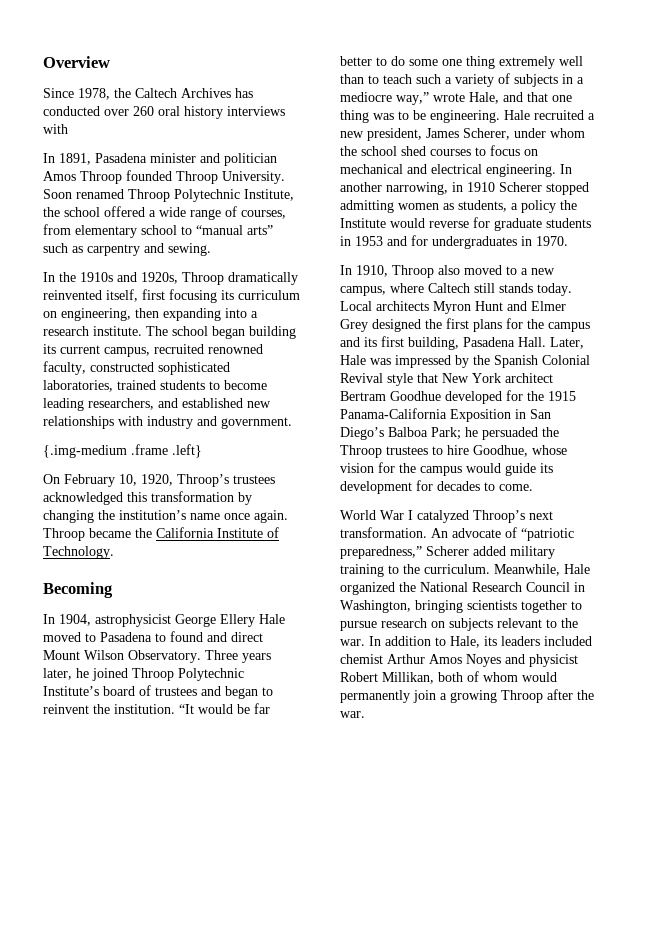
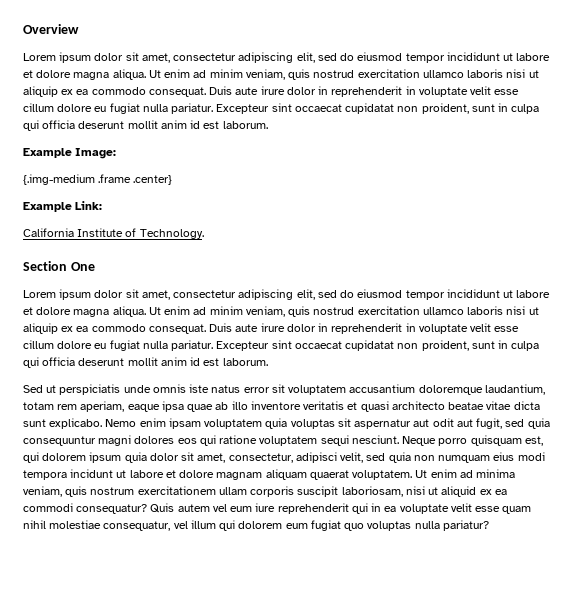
[43,88,253,100] [43,106,285,119] [43,124,68,134] [43,153,277,166] [43,170,285,184] [43,189,294,202] [43,206,286,220] [43,224,273,238] [43,243,211,256] [43,272,298,285] [43,289,300,303] [43,308,258,321] [43,326,296,339] [43,344,263,357] [43,361,230,375] [43,380,267,392] [43,398,271,411] [43,416,292,429] [43,444,202,458] [43,474,275,487] [43,491,252,505] [43,510,288,523] [43,527,279,541] [43,546,114,559] [43,582,113,598] [43,614,285,627] [43,631,263,642] [43,650,271,663] [43,668,244,681] [43,685,273,699] [43,703,270,714] [340,56,583,69] [340,73,584,87] [340,92,572,105] [340,110,595,123] [340,128,585,141] [340,145,538,156] [340,164,572,177] [340,182,589,195] [340,200,577,213] [340,217,591,231] [340,235,568,249] [340,265,555,278] [340,283,572,296] [340,301,566,314] [340,318,590,332] [340,336,584,350] [340,355,590,368] [340,373,553,386] [340,390,576,404] [340,408,551,422] [340,427,559,440] [340,445,567,458] [340,462,553,476] [340,480,533,494] [340,510,553,523] [340,527,574,541] [340,546,555,559] [340,564,590,577] [340,582,585,595] [340,600,582,613] [340,618,578,631] [340,636,592,648] [340,654,578,667] [340,671,557,684] [340,689,594,703] [340,711,365,718] Since 1978, the Caltech Archives has conducted over 260 oral history interviews with // In 1891, Pasadena minister and politician Amos Throop founded Throop University. Soon renamed Throop Polytechnic Institute, the school offered a wide range of courses, from elementary school to “manual arts” such as carpentry and sewing. // In the 1910s and 1920s, Throop dramatically reinvented itself, first focusing its curriculum on engineering, then expanding into a research institute. The school began building its current campus, recruited renowned faculty, constructed sophisticated laboratories, trained students to become leading researchers, and established new relationships with industry and government. // {.img-medium .frame .left} // On February 10, 1920, Throop’s trustees acknowledged this transformation by changing the institution’s name once again. Throop became the California Institute of Technology. // Becoming // In 1904, astrophysicist George Ellery Hale moved to Pasadena to found and direct Mount Wilson Observatory. Three years later, he joined Throop Polytechnic Institute’s board of trustees and began to reinvent the institution. “It would be far better to do some one thing extremely well than to teach such a variety of subjects in a mediocre way,” wrote Hale, and that one thing was to be engineering. Hale recruited a new president, James Scherer, under whom the school shed courses to focus on mechanical and electrical engineering. In another narrowing, in 1910 Scherer stopped admitting women as students, a policy the Institute would reverse for graduate students in 1953 and for undergraduates in 1970. // In 1910, Throop also moved to a new campus, where Caltech still stands today. Local architects Myron Hunt and Elmer Grey designed the first plans for the campus and its first building, Pasadena Hall. Later, Hale was impressed by the Spanish Colonial Revival style that New York architect Bertram Goodhue developed for the 1915 Panama-California Exposition in San Diego’s Balboa Park; he persuaded the Throop trustees to hire Goodhue, whose vision for the campus would guide its development for decades to come. // World War I catalyzed Throop’s next transformation. An advocate of “patriotic preparedness,” Scherer added military training to the curriculum. Meanwhile, Hale organized the National Research Council in Washington, bringing scientists together to pursue research on subjects relevant to the war. In addition to Hale, its leaders included chemist Arthur Amos Noyes and physicist Robert Millikan, both of whom would permanently join a growing Throop after the war. -> [23,52,551,63] [23,69,539,80] [23,86,520,97] [23,103,540,114] [23,120,268,131] [23,148,117,159] [23,174,173,185] [23,201,103,212] [23,228,204,239] [23,261,95,271] [23,289,551,300] [23,306,539,317] [23,323,520,334] [23,340,540,351] [23,357,268,368] [23,384,545,395] [23,401,540,412] [23,418,550,429] [23,435,543,446] [23,452,545,463] [23,469,516,480] [23,486,507,497] [23,503,532,514] [23,520,489,531] Lorem ipsum dolor sit amet, consectetur adipiscing elit, sed do eiusmod tempor incididunt ut labore et dolore magna aliqua. Ut enim ad minim veniam, quis nostrud exercitation ullamco laboris nisi ut aliquip ex ea commodo consequat. Duis aute irure dolor in reprehenderit in voluptate velit esse cillum dolore eu fugiat nulla pariatur. Excepteur sint occaecat cupidatat non proident, sunt in culpa qui officia deserunt mollit anim id est laborum. // Example Image: // {.img-medium .frame .center} // Example Link: // California Institute of Technology. // Section One // Lorem ipsum dolor sit amet, consectetur adipiscing elit, sed do eiusmod tempor incididunt ut labore et dolore magna aliqua. Ut enim ad minim veniam, quis nostrud exercitation ullamco laboris nisi ut aliquip ex ea commodo consequat. Duis aute irure dolor in reprehenderit in voluptate velit esse cillum dolore eu fugiat nulla pariatur. Excepteur sint occaecat cupidatat non proident, sunt in culpa qui officia deserunt mollit anim id est laborum. // Sed ut perspiciatis unde omnis iste natus error sit voluptatem accusantium doloremque laudantium, totam rem aperiam, eaque ipsa quae ab illo inventore veritatis et quasi architecto beatae vitae dicta sunt explicabo. Nemo enim ipsam voluptatem quia voluptas sit aspernatur aut odit aut fugit, sed quia consequuntur magni dolores eos qui ratione voluptatem sequi nesciunt. Neque porro quisquam est, qui dolorem ipsum quia dolor sit amet, consectetur, adipisci velit, sed quia non numquam eius modi tempora incidunt ut labore et dolore magnam aliquam quaerat voluptatem. Ut enim ad minima veniam, quis nostrum exercitationem ullam corporis suscipit laboriosam, nisi ut aliquid ex ea commodi consequatur? Quis autem vel eum iure reprehenderit qui in ea voluptate velit esse quam nihil molestiae consequatur, vel illum qui dolorem eum fugiat quo voluptas nulla pariatur?

